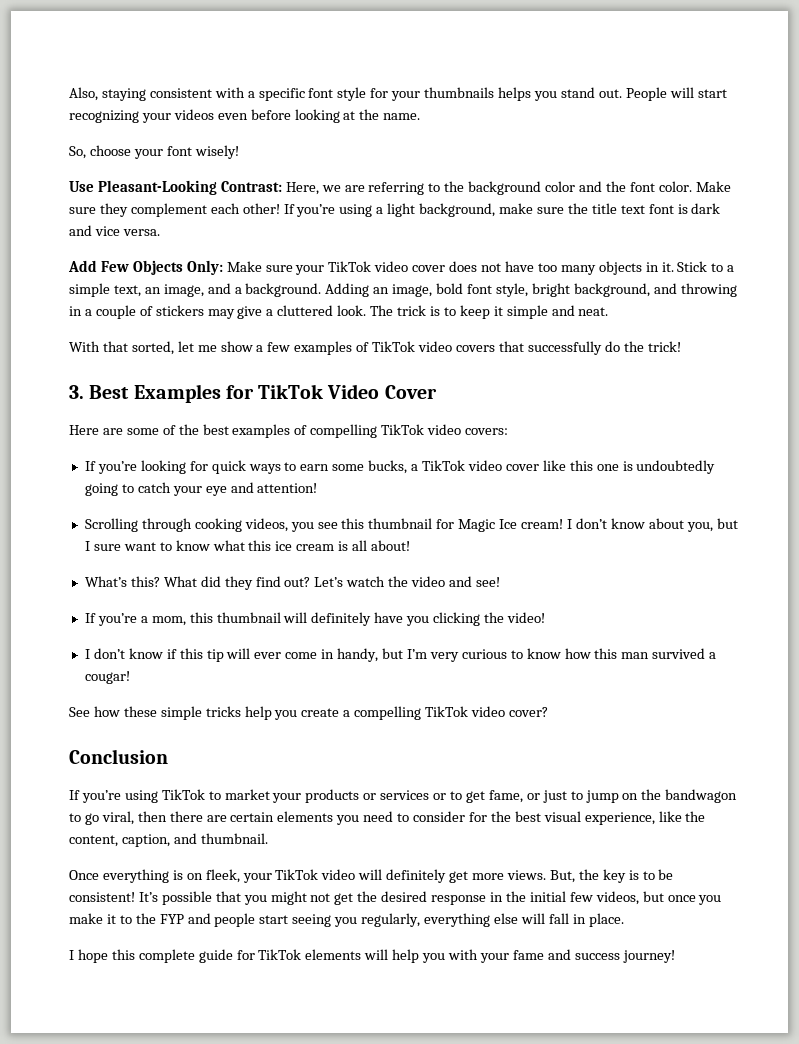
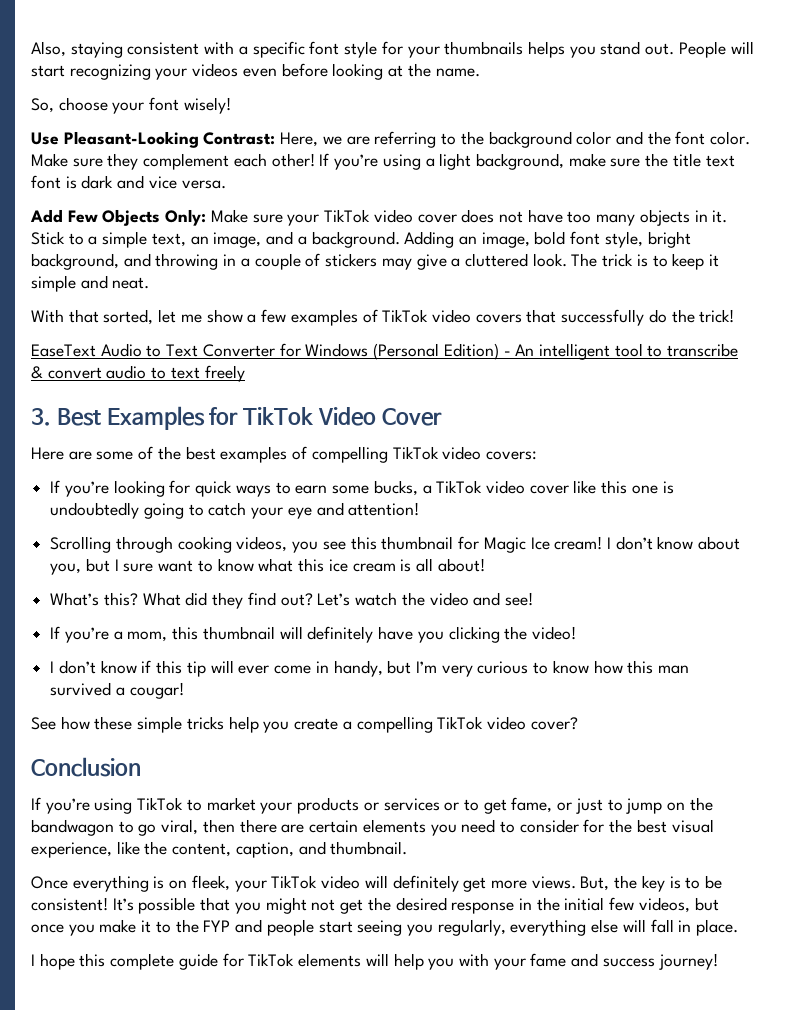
(681, 346) none -> [31,343,739,360] [31,365,245,382] // EaseText Audio to Text Converter for Windows (Personal Edition) - An intelligent tool to transcribe & convert audio to text freely

